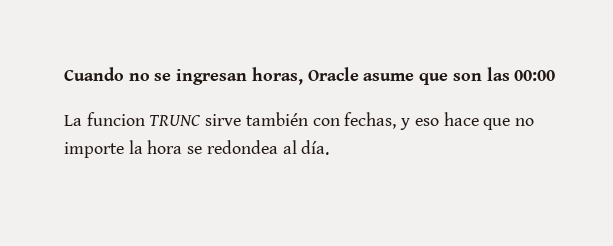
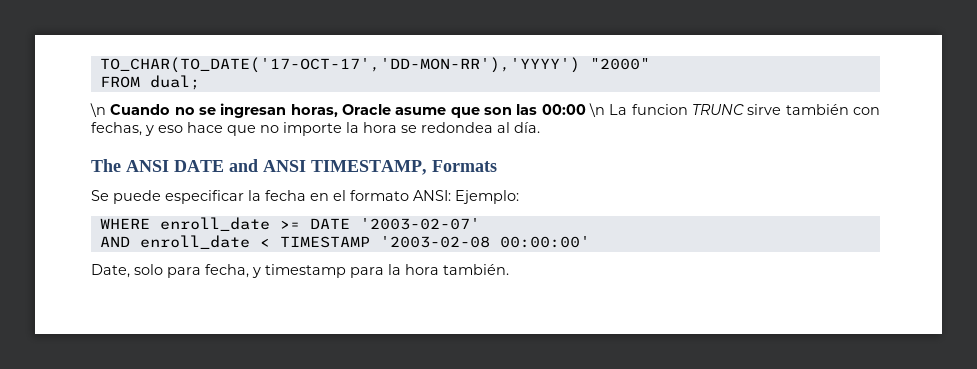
(64, 74) none -> [99,57,650,73] [99,75,200,90] [90,103,106,117] TO_CHAR(TO_DATE('17-OCT-17','DD-MON-RR'),'YYYY') "2000" // FROM dual; // \n
(556, 75) // -> [588,103,605,117] \n
(330, 147) none -> [91,159,497,175] [91,190,519,204] [99,217,480,231] [99,235,590,249] [91,264,509,278] // The ANSI DATE and ANSI TIMESTAMP, Formats // Se puede especificar la fecha en el formato ANSI: Ejemplo: // WHERE enroll_date >= DATE '2003-02-07' // AND enroll_date < TIMESTAMP '2003-02-08 00:00:00' // Date, solo para fecha, y timestamp para la hora también.

